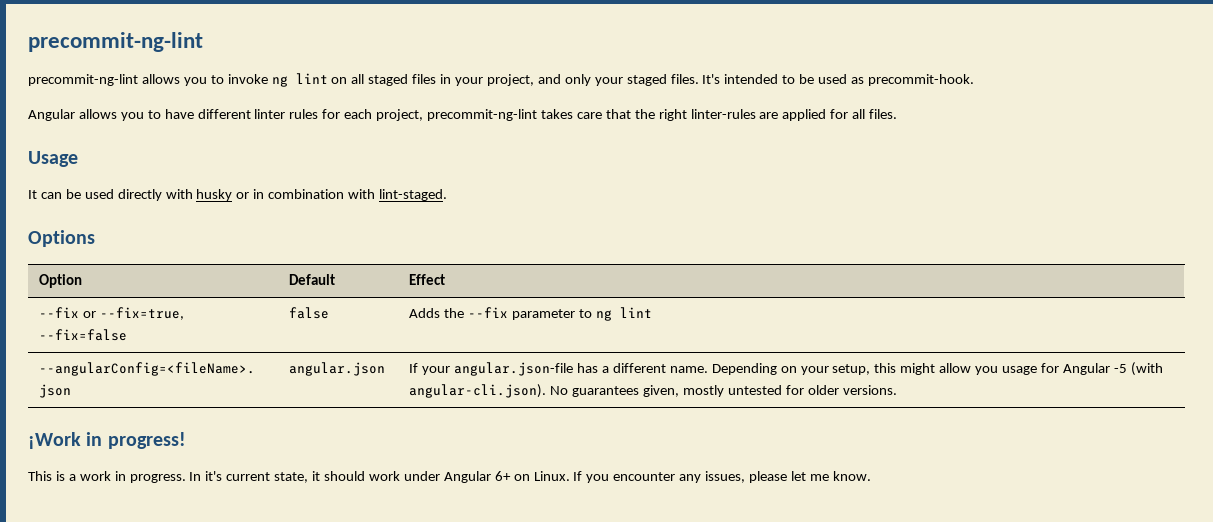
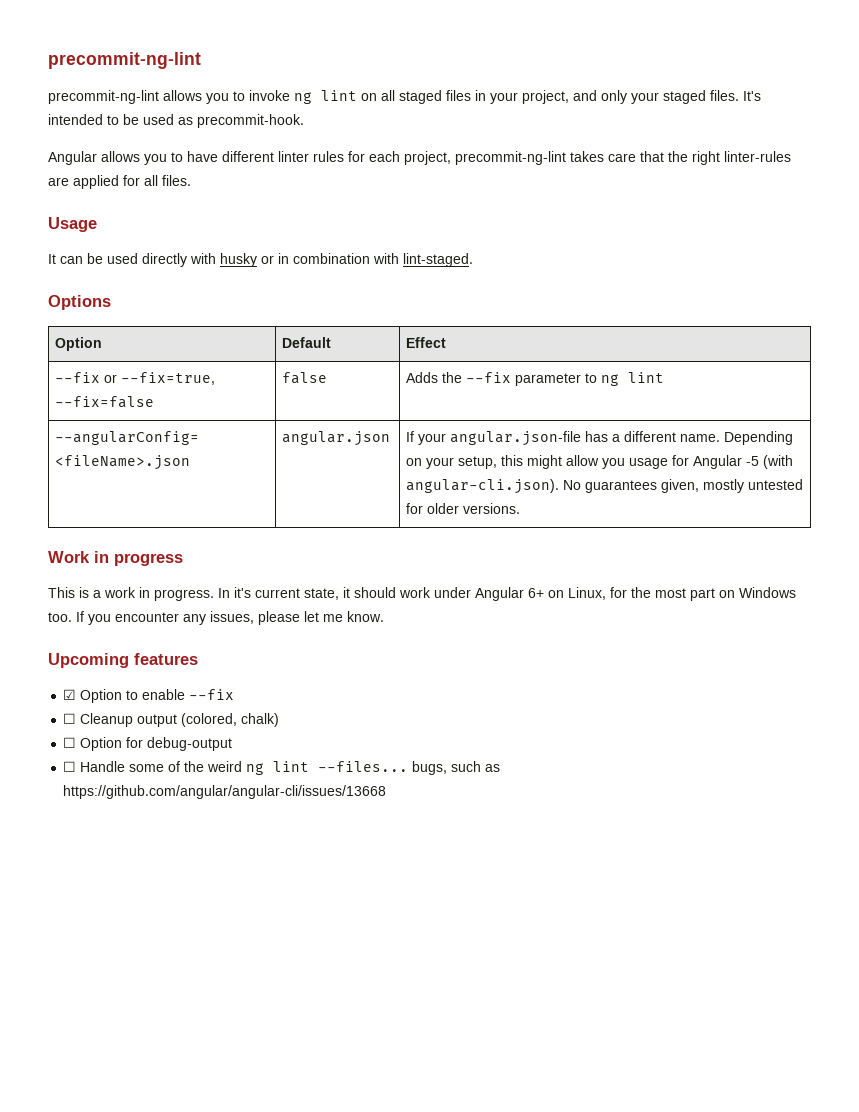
[28,432,186,449] ¡Work in progress! -> [48,551,183,566] Work in progress
[533,471,570,481] Linux. -> [568,587,796,601] [48,612,72,622] Linux, for the most part on Windows too.
(871, 476) none -> [48,653,198,668] [63,689,235,703] [63,713,280,727] [63,737,233,751] [63,761,501,775] [63,785,387,799] // Upcoming features // ☑ Option to enable --fix // ☐ Cleanup output (colored, chalk) // ☐ Option for debug-output // ☐ Handle some of the weird ng lint --files... bugs, such as https://github.com/angular/angular-cli/issues/13668

